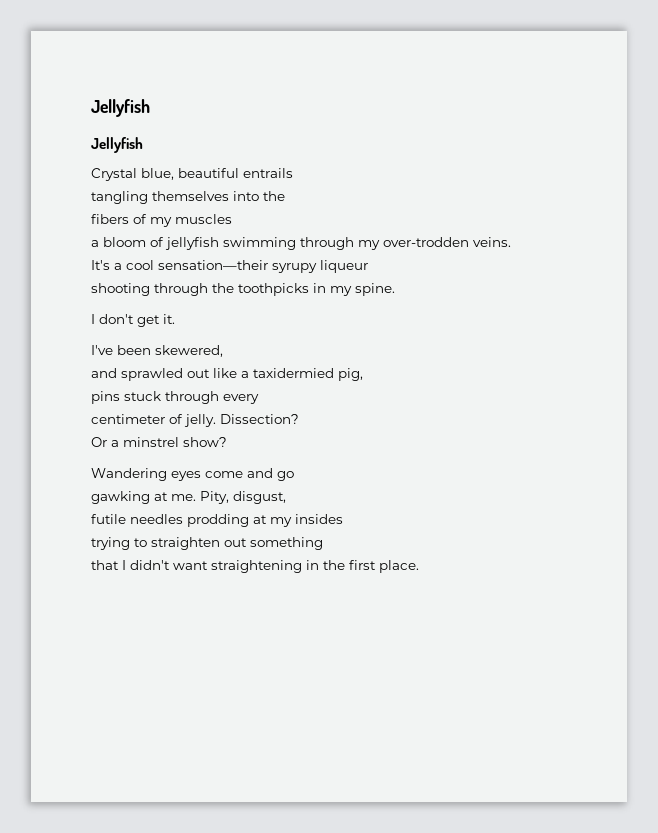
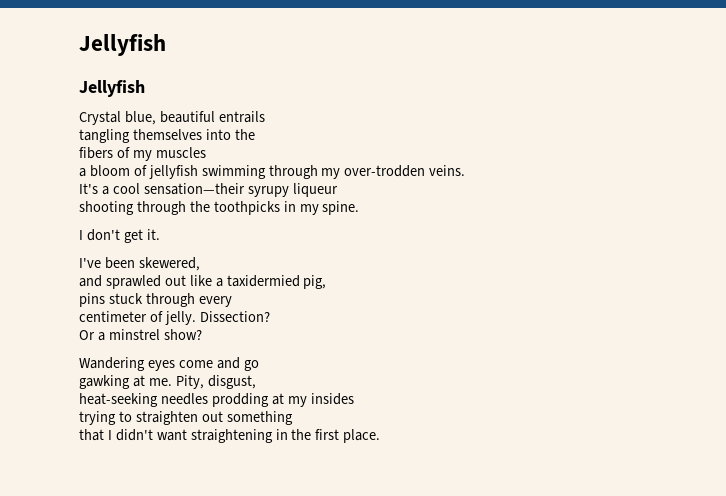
[91,514,126,524] futile -> [79,393,158,407] heat-seeking

